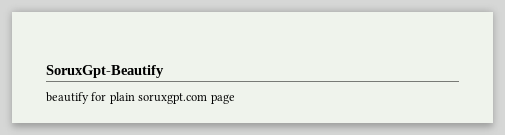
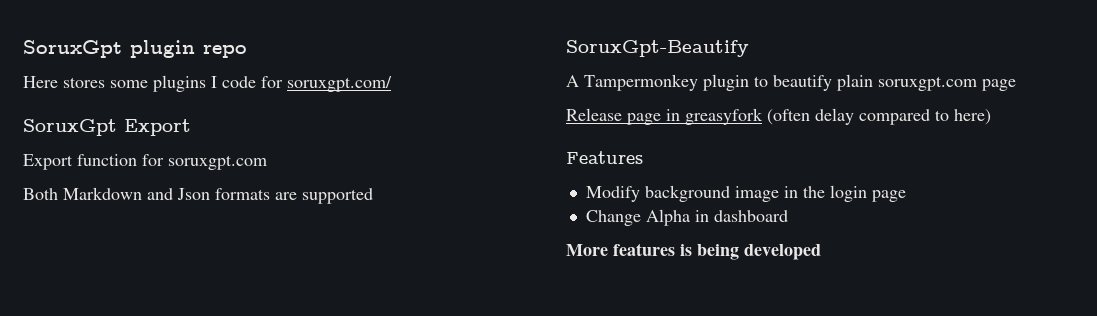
[46,65,164,78] [46,92,235,104] SoruxGpt-Beautify // beautify for plain soruxgpt.com page -> [23,40,247,58] [23,75,392,92] [23,119,191,136] [23,154,267,170] [23,187,373,204] [566,40,749,57] [566,74,1016,91] [566,108,991,125] [566,151,643,164] [585,185,906,202] [585,209,788,226] [566,243,821,260] SoruxGpt plugin repo // Here stores some plugins I code for soruxgpt.com/ // SoruxGpt Export // Export function for soruxgpt.com // Both Markdown and Json formats are supported // SoruxGpt-Beautify // A Tampermonkey plugin to beautify plain soruxgpt.com page // Release page in greasyfork (often delay compared to here) // Features // Modify background image in the login page // Change Alpha in dashboard // More features is being developed

